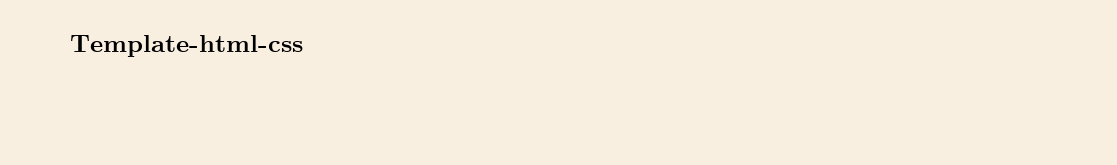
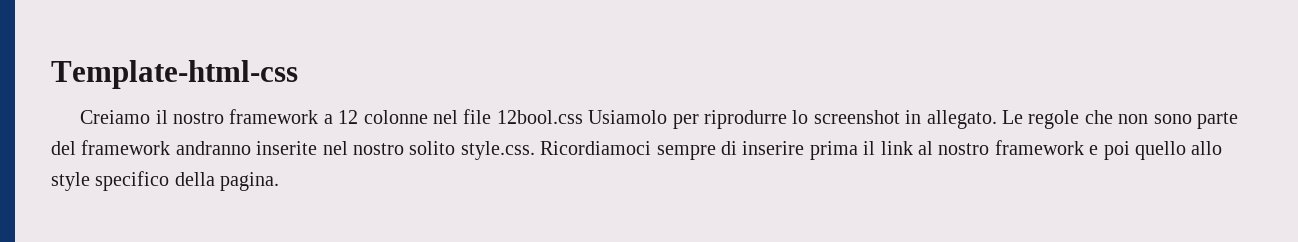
(303, 46) none -> [80,109,1239,129] [51,140,1223,160] [51,171,280,191] // Creiamo il nostro framework a 12 colonne nel file 12bool.css Usiamolo per riprodurre lo screenshot in allegato. Le regole che non sono parte del framework andranno inserite nel nostro solito style.css. Ricordiamoci sempre di inserire prima il link al nostro framework e poi quello allo style specifico della pagina.

